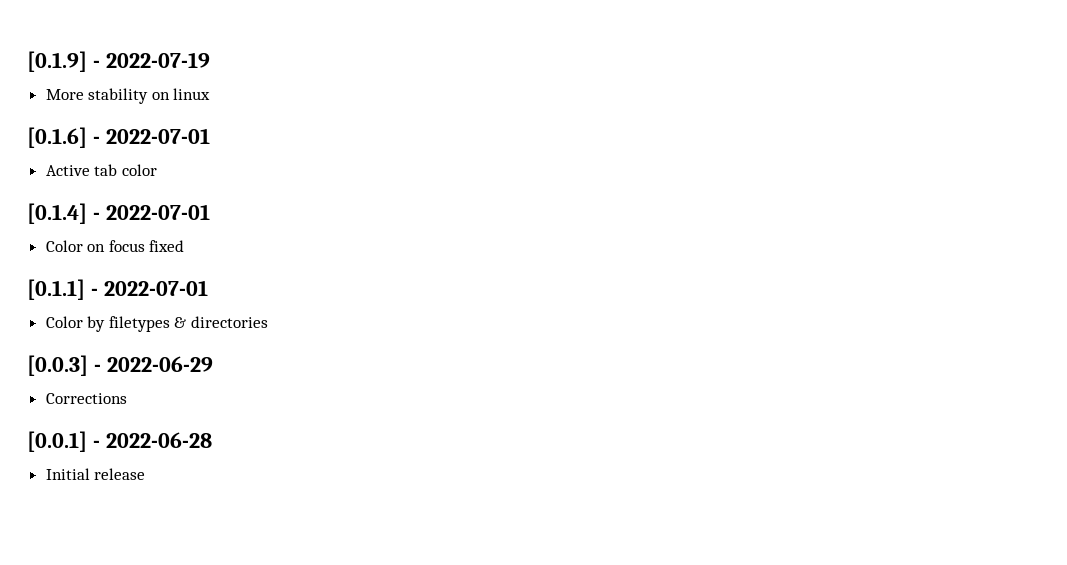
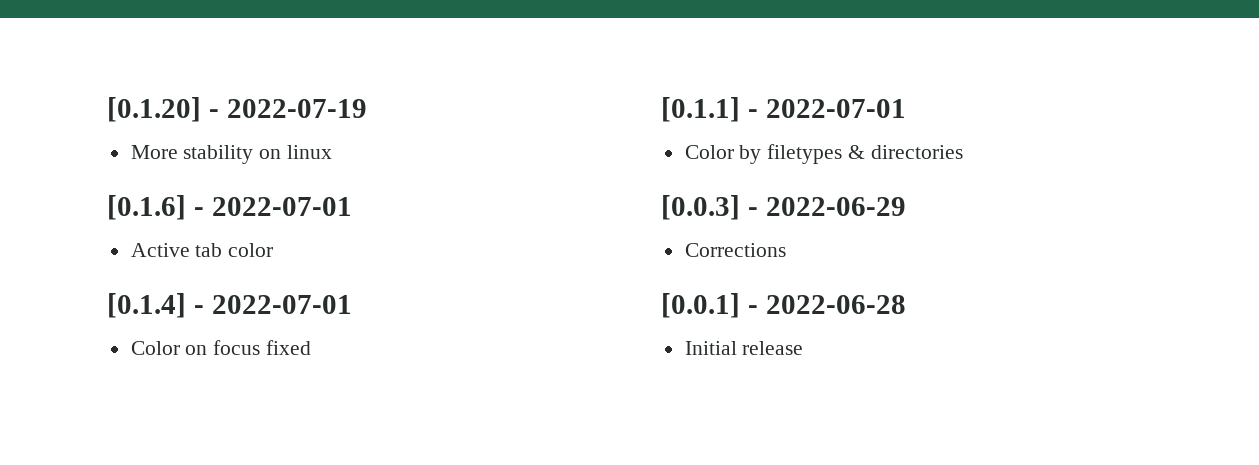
[27,51,87,72] [0.1.9] -> [107,97,201,122] [0.1.20]

